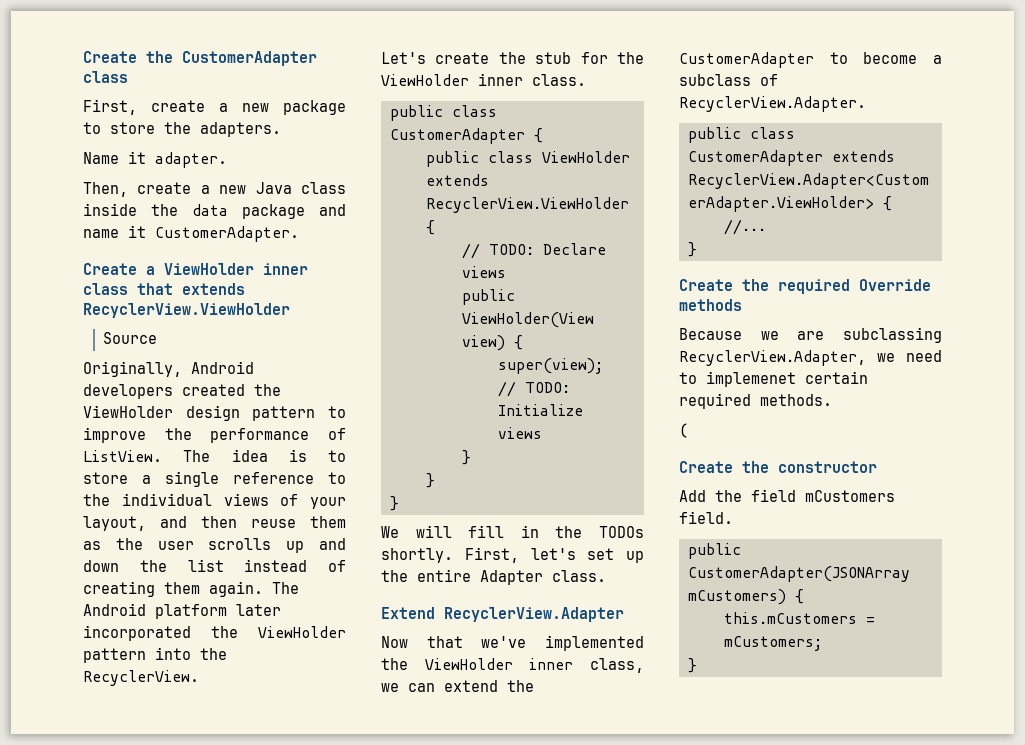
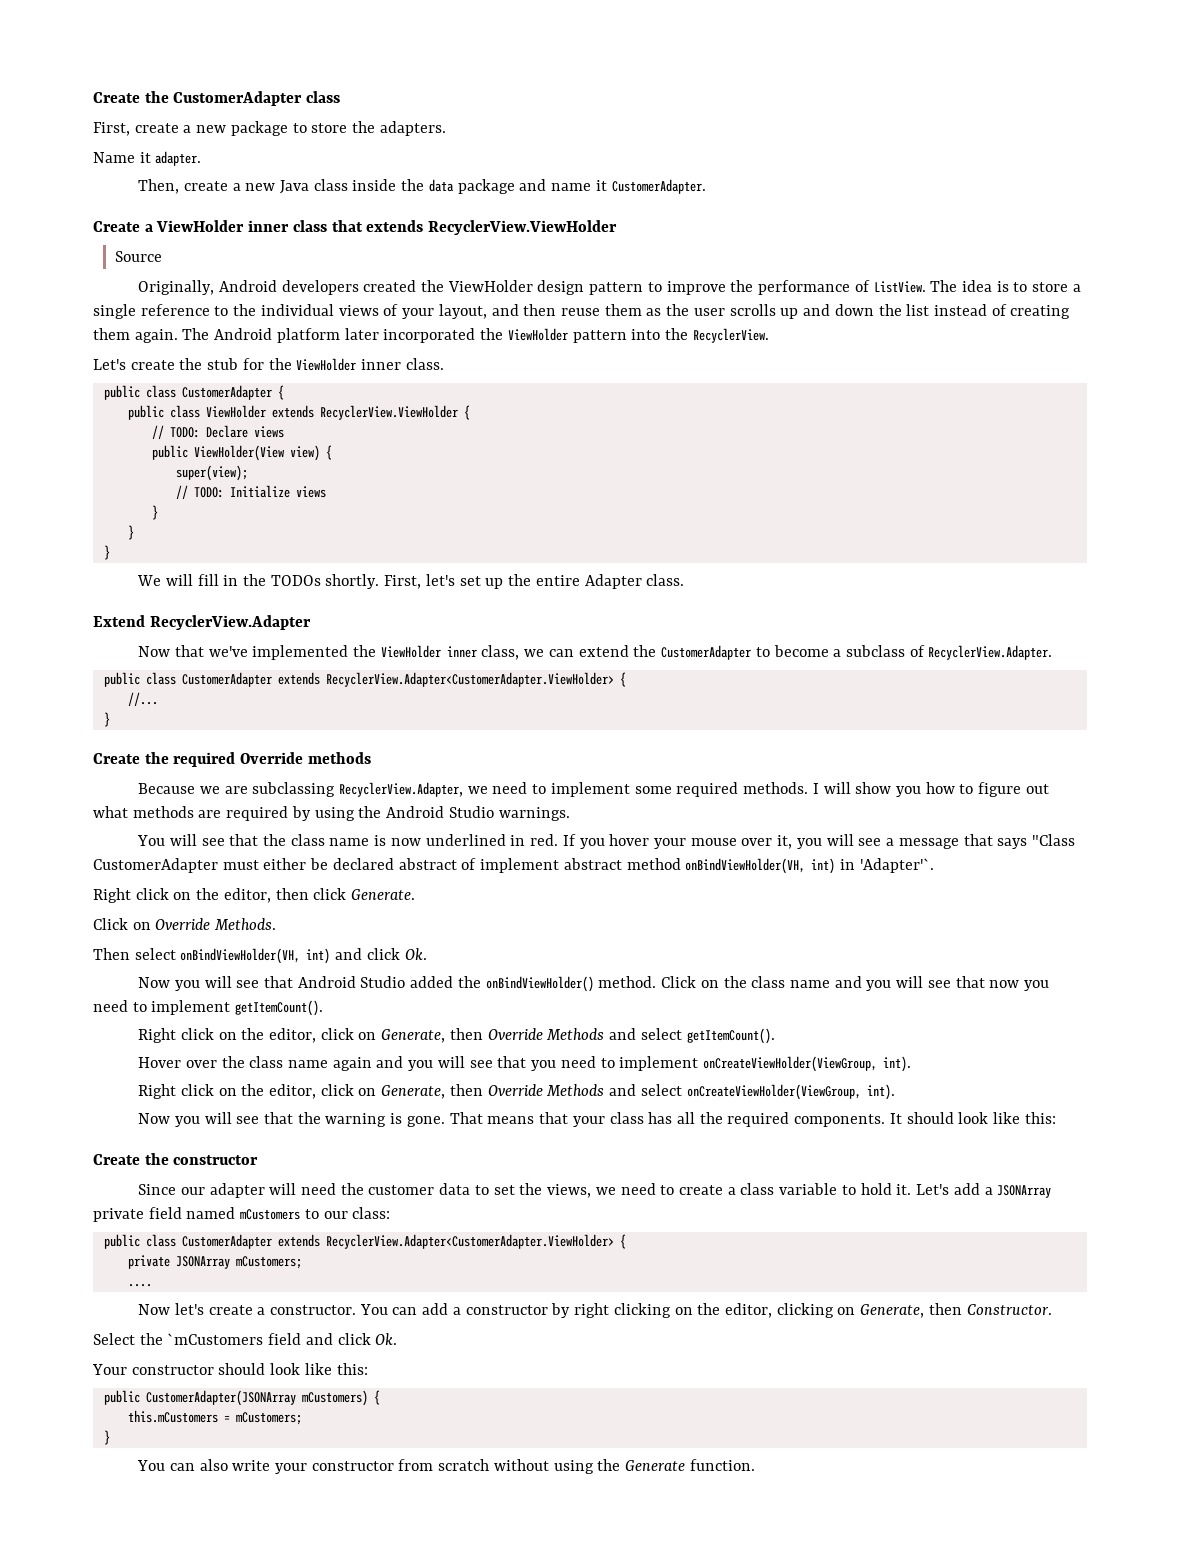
[706,371,868,387] implemenet certain -> [550,782,672,797] implement some
[679,423,688,438] [679,461,877,473] [679,489,895,502] [679,511,733,524] // ( // Create the constructor // Add the field mCustomers field. -> [812,782,1049,797] [93,806,570,821] [137,834,1075,849] [93,858,934,874] [93,888,416,903] [93,918,277,930] [93,948,427,964] [138,976,1050,992] [93,1000,324,1016] [138,1028,775,1044] [138,1056,912,1072] [138,1084,895,1100] [138,1112,1056,1127] [93,1153,259,1165] [138,1183,1052,1198] [93,1207,391,1222] [103,1234,626,1249] [127,1255,302,1269] [127,1284,152,1287] [138,1303,1052,1318] [93,1333,398,1345] [92,1363,368,1375] I will show you how to figure out what methods are required by using the Android Studio warnings. // You will see that the class name is now underlined in red. If you hover your mouse over it, you will see a message that says "Class CustomerAdapter must either be declared abstract of implement abstract method onBindViewHolder(VH, int) in 'Adapter'`. // Right click on the editor, then click Generate. // Click on Override Methods. // Then select onBindViewHolder(VH, int) and click Ok. // Now you will see that Android Studio added the onBindViewHolder() method. Click on the class name and you will see that now you need to implement getItemCount(). // Right click on the editor, click on Generate, then Override Methods and select getItemCount(). // Hover over the class name again and you will see that you need to implement onCreateViewHolder(ViewGroup, int). // Right click on the editor, click on Generate, then Override Methods and select onCreateViewHolder(ViewGroup, int). // Now you will see that the warning is gone. That means that your class has all the required components. It should look like this: // Create the constructor // Since our adapter will need the customer data to set the views, we need to create a class variable to hold it. Let's add a JSONArray private field named mCustomers to our class: // public class CustomerAdapter extends RecyclerView.Adapter<CustomerAdapter.ViewHolder> { // private JSONArray mCustomers; // .... // Now let's create a constructor. You can add a constructor by right clicking on the editor, clicking on Generate, then Constructor. // Select the `mCustomers field and click Ok. // Your constructor should look like this:
(697, 665) none -> [137,1459,755,1474] // You can also write your constructor from scratch without using the Generate function.

